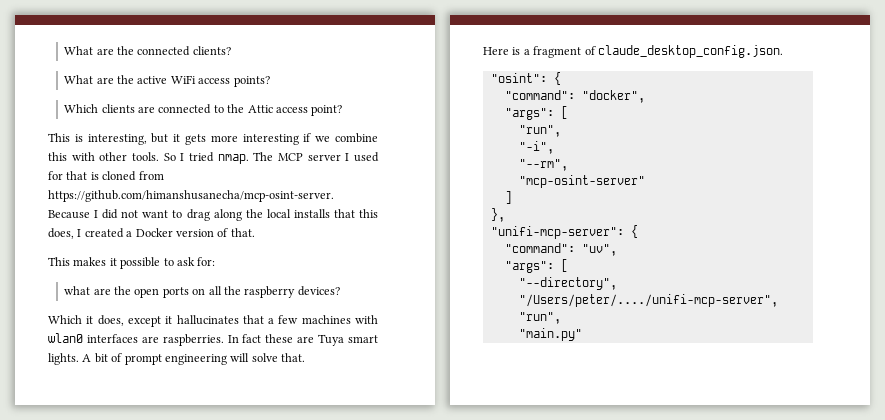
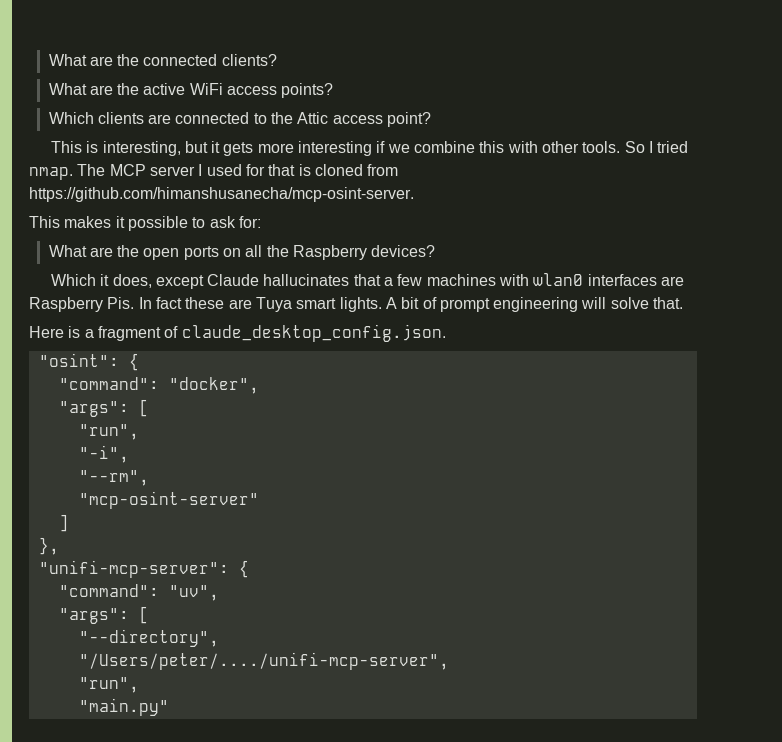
[48,209,378,221] [48,228,255,239] Because I did not want to drag along the local installs that this does, I created a Docker version of that. -> (414, 194) none
[64,286,91,295] what -> [48,245,87,257] What
[244,286,296,298] raspberry -> [293,245,368,260] Raspberry
[165,316,173,324] it -> [207,274,260,286] Claude
[162,334,224,346] raspberries. -> [29,297,135,312] Raspberry Pis.

